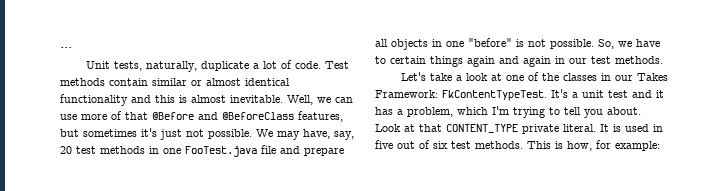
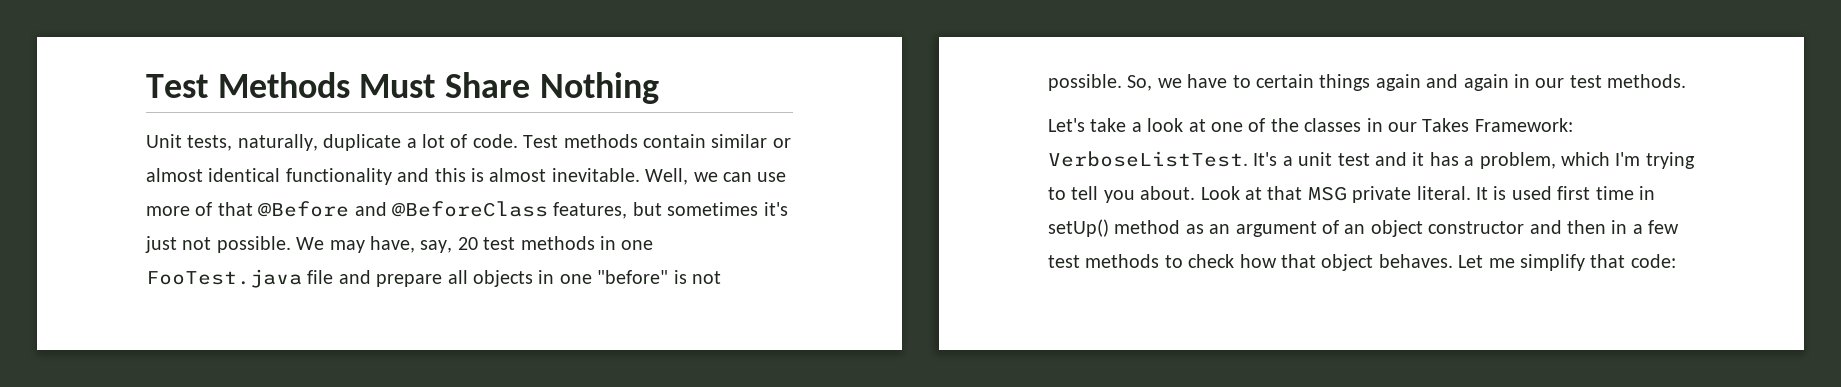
[60,47,72,48] ... -> [146,72,659,104] Test Methods Must Share Nothing
[442,90,547,101] FkContentTypeTest. -> [1048,151,1248,167] VerboseListTest.
[446,124,518,133] CONTENT_TYPE -> [1307,186,1347,201] MSG
[653,124,663,132] [375,140,660,151] in five out of six test methods. This is how, for example: -> [1557,186,1655,200] [1048,219,1680,237] [1048,254,1676,271] first time in setUp() method as an argument of an object constructor and then in a few test methods to check how that object behaves. Let me simplify that code:

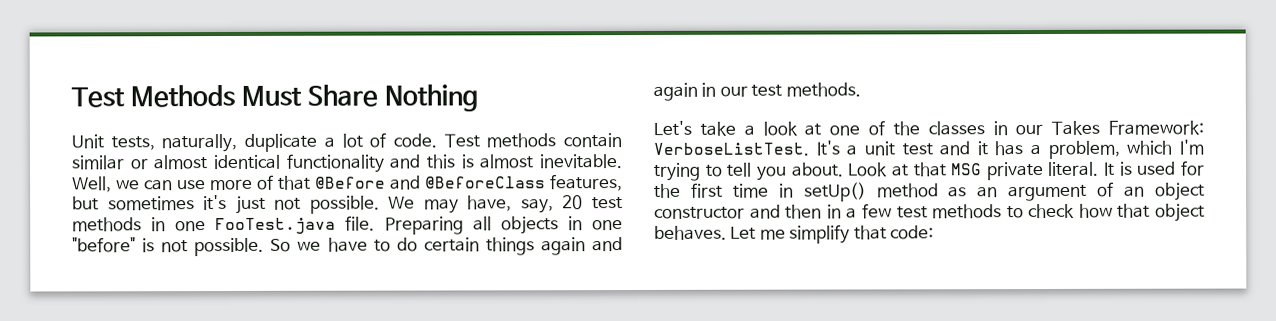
[307,270,443,287] file and prepare -> [345,215,464,235] file. Preparing
[1127,75,1153,91] So, -> [270,238,292,252] So
(1251, 81) none -> [396,237,418,252] do
(1552, 193) none -> [1181,160,1205,176] [654,183,681,198] for the

